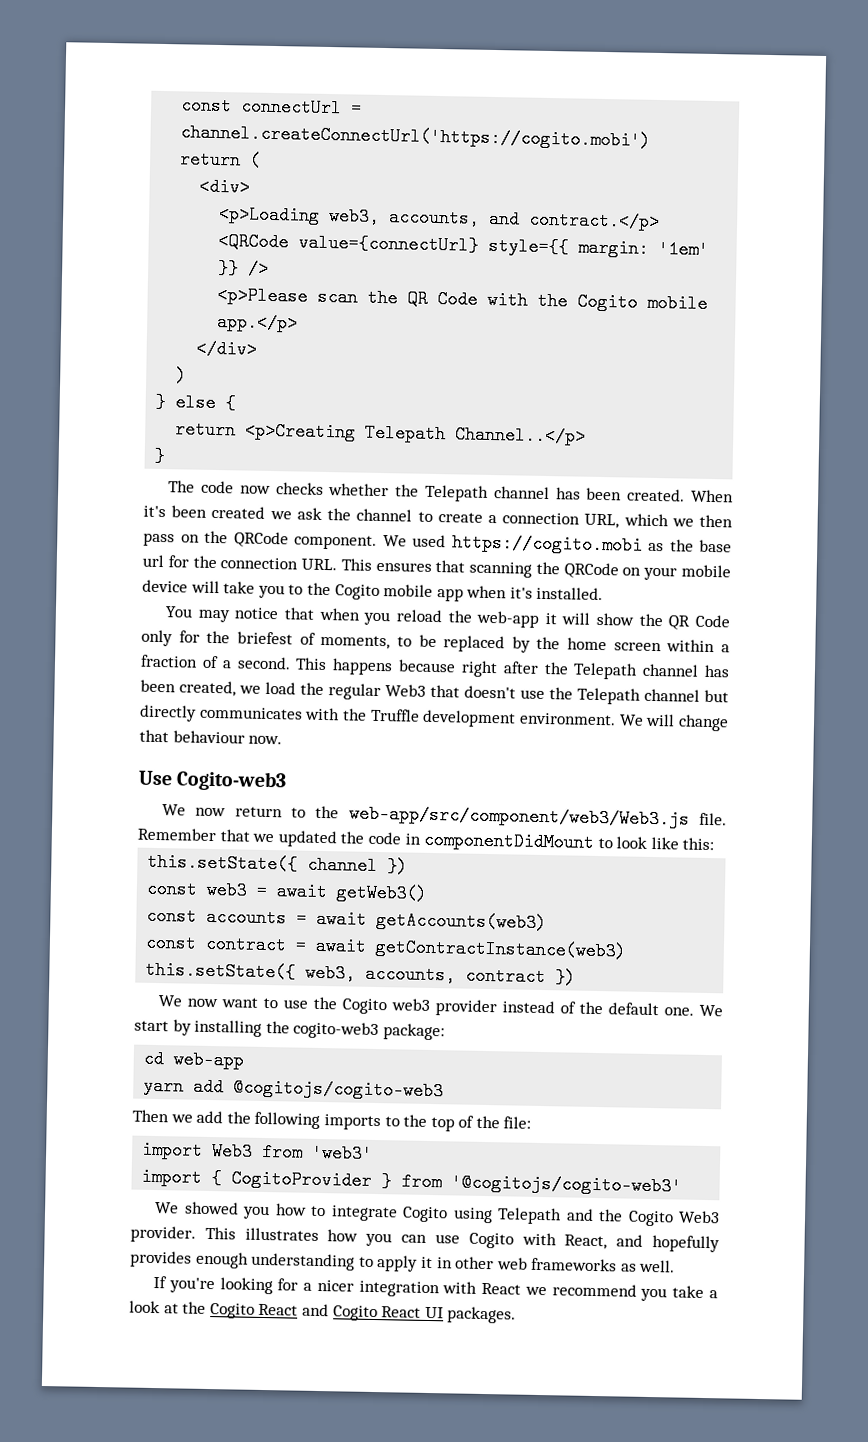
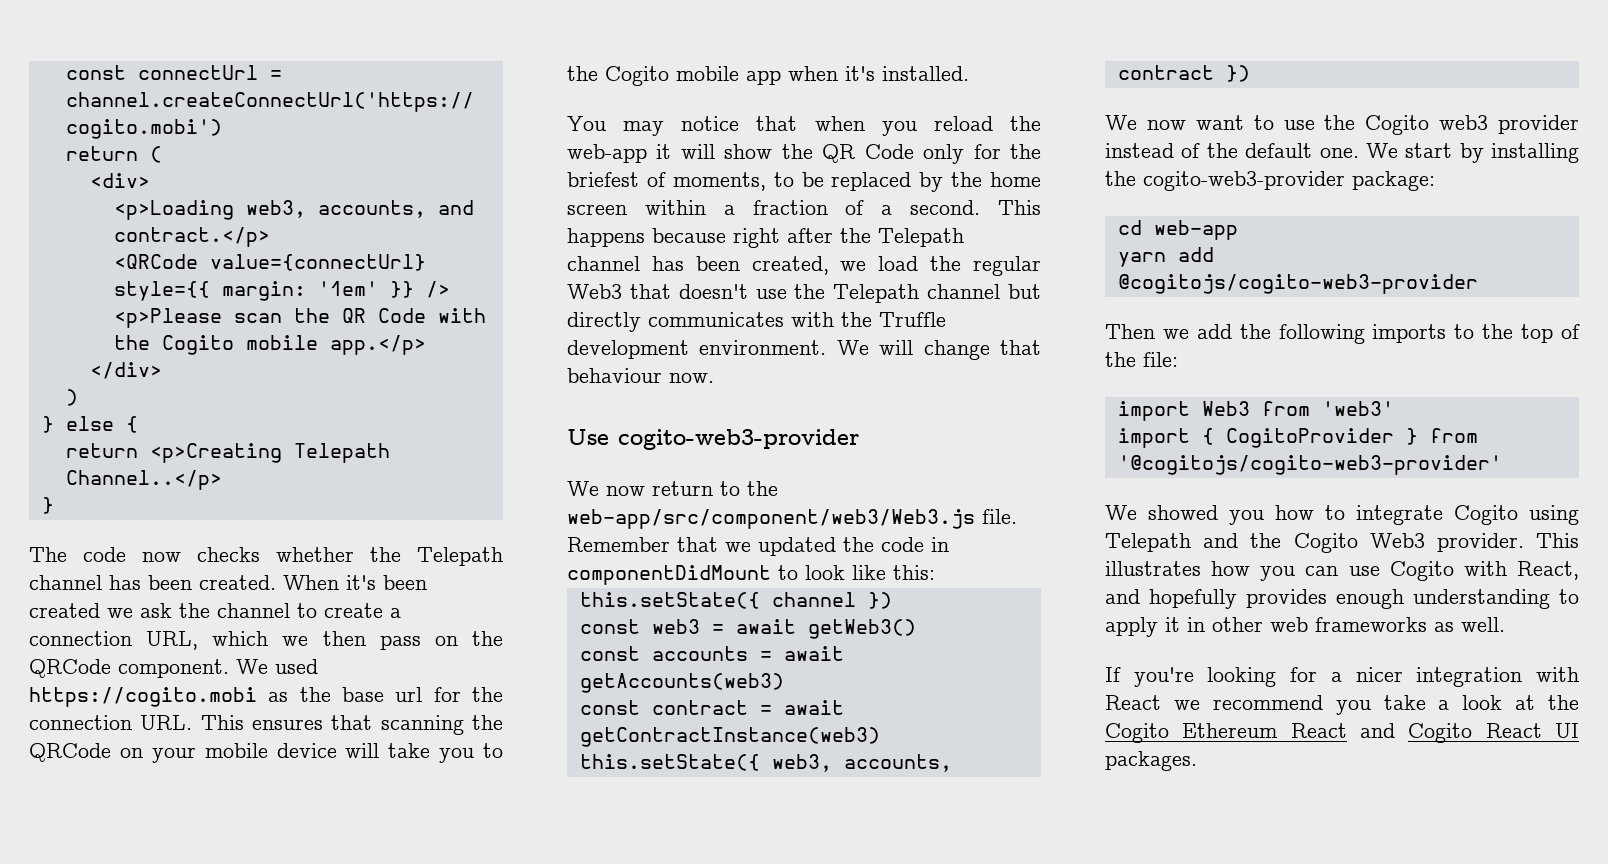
[176,770,288,792] Cogito-web3 -> [618,429,859,450] cogito-web3-provider
[293,1021,380,1040] cogito-web3 -> [1143,171,1345,191] cogito-web3-provider
[233,1078,445,1101] @cogitojs/cogito-web3 -> [1117,274,1478,294] @cogitojs/cogito-web3-provider
[451,1173,683,1196] '@cogitojs/cogito-web3' -> [1117,455,1502,475] '@cogitojs/cogito-web3-provider'
(255, 1311) none -> [1182,723,1279,738] Ethereum

